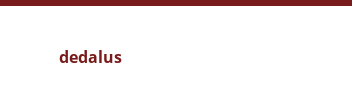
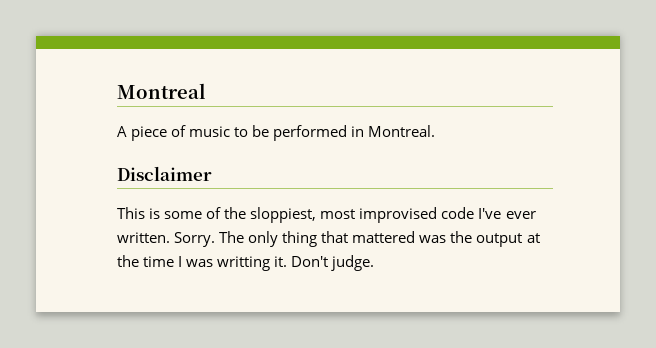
[59,50,122,63] dedalus -> [117,83,206,99] [117,125,436,141] [117,166,212,181] [117,207,536,223] [117,231,540,247] [117,255,375,271] Montreal // A piece of music to be performed in Montreal. // Disclaimer // This is some of the sloppiest, most improvised code I've ever written. Sorry. The only thing that mattered was the output at the time I was writting it. Don't judge.

